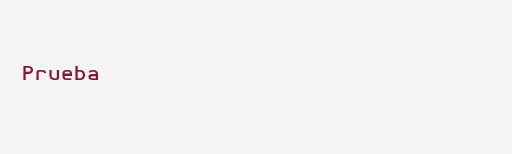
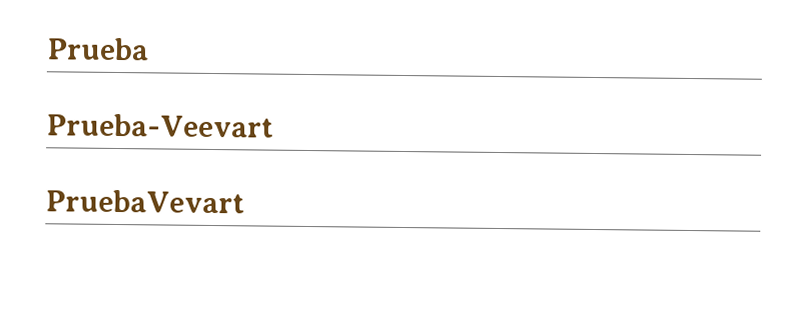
(100, 73) none -> [46,113,274,138] [45,189,245,214] // Prueba-Veevart // PruebaVevart

